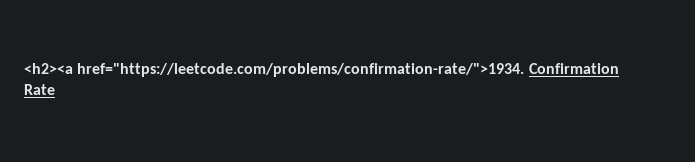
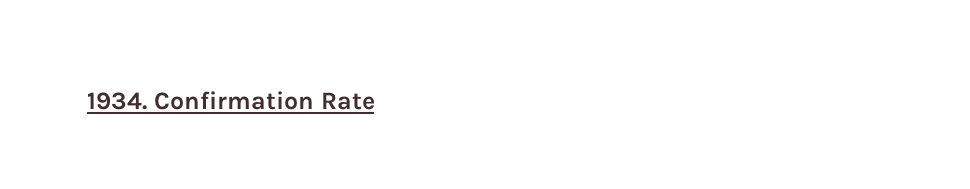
[24,63,525,77] <h2><a href="https://leetcode.com/problems/confirmation-rate/">1934. -> [87,92,147,110] 1934.

